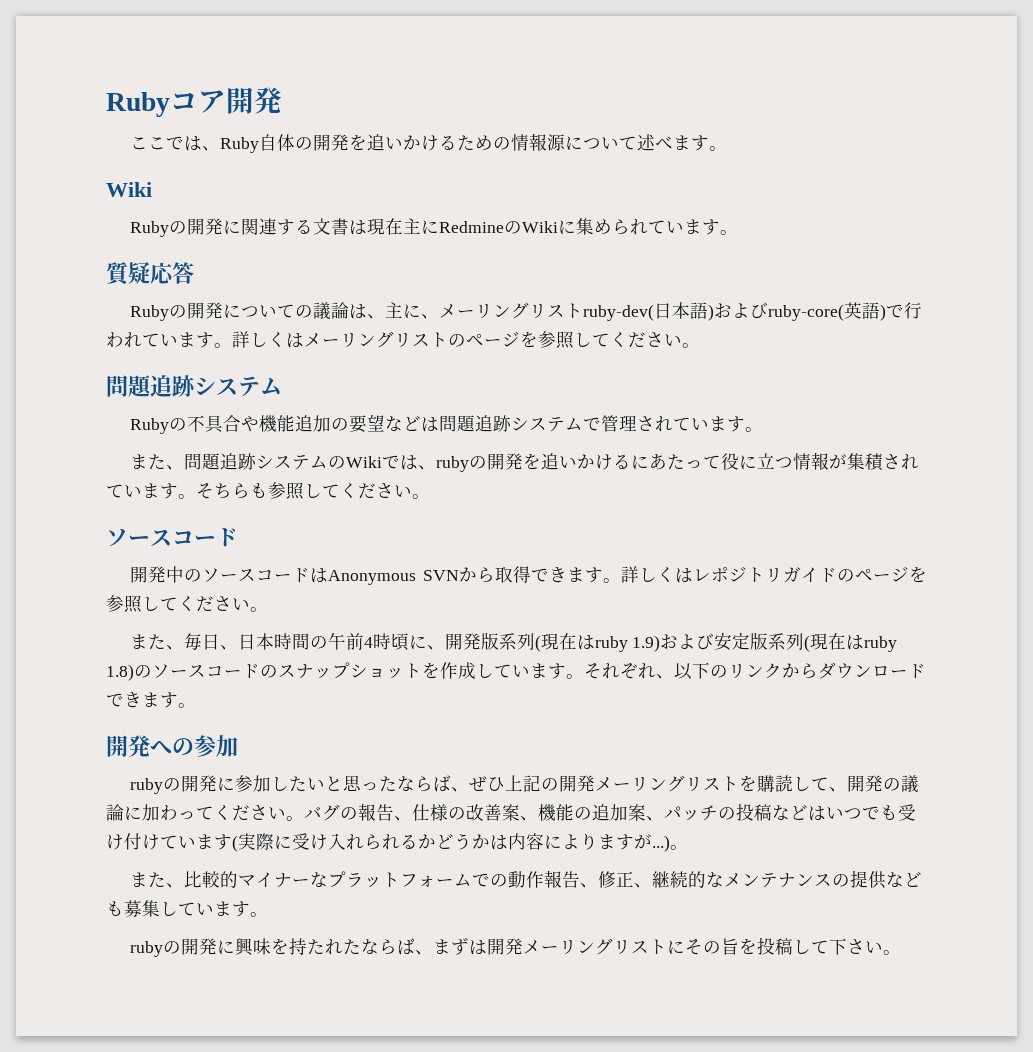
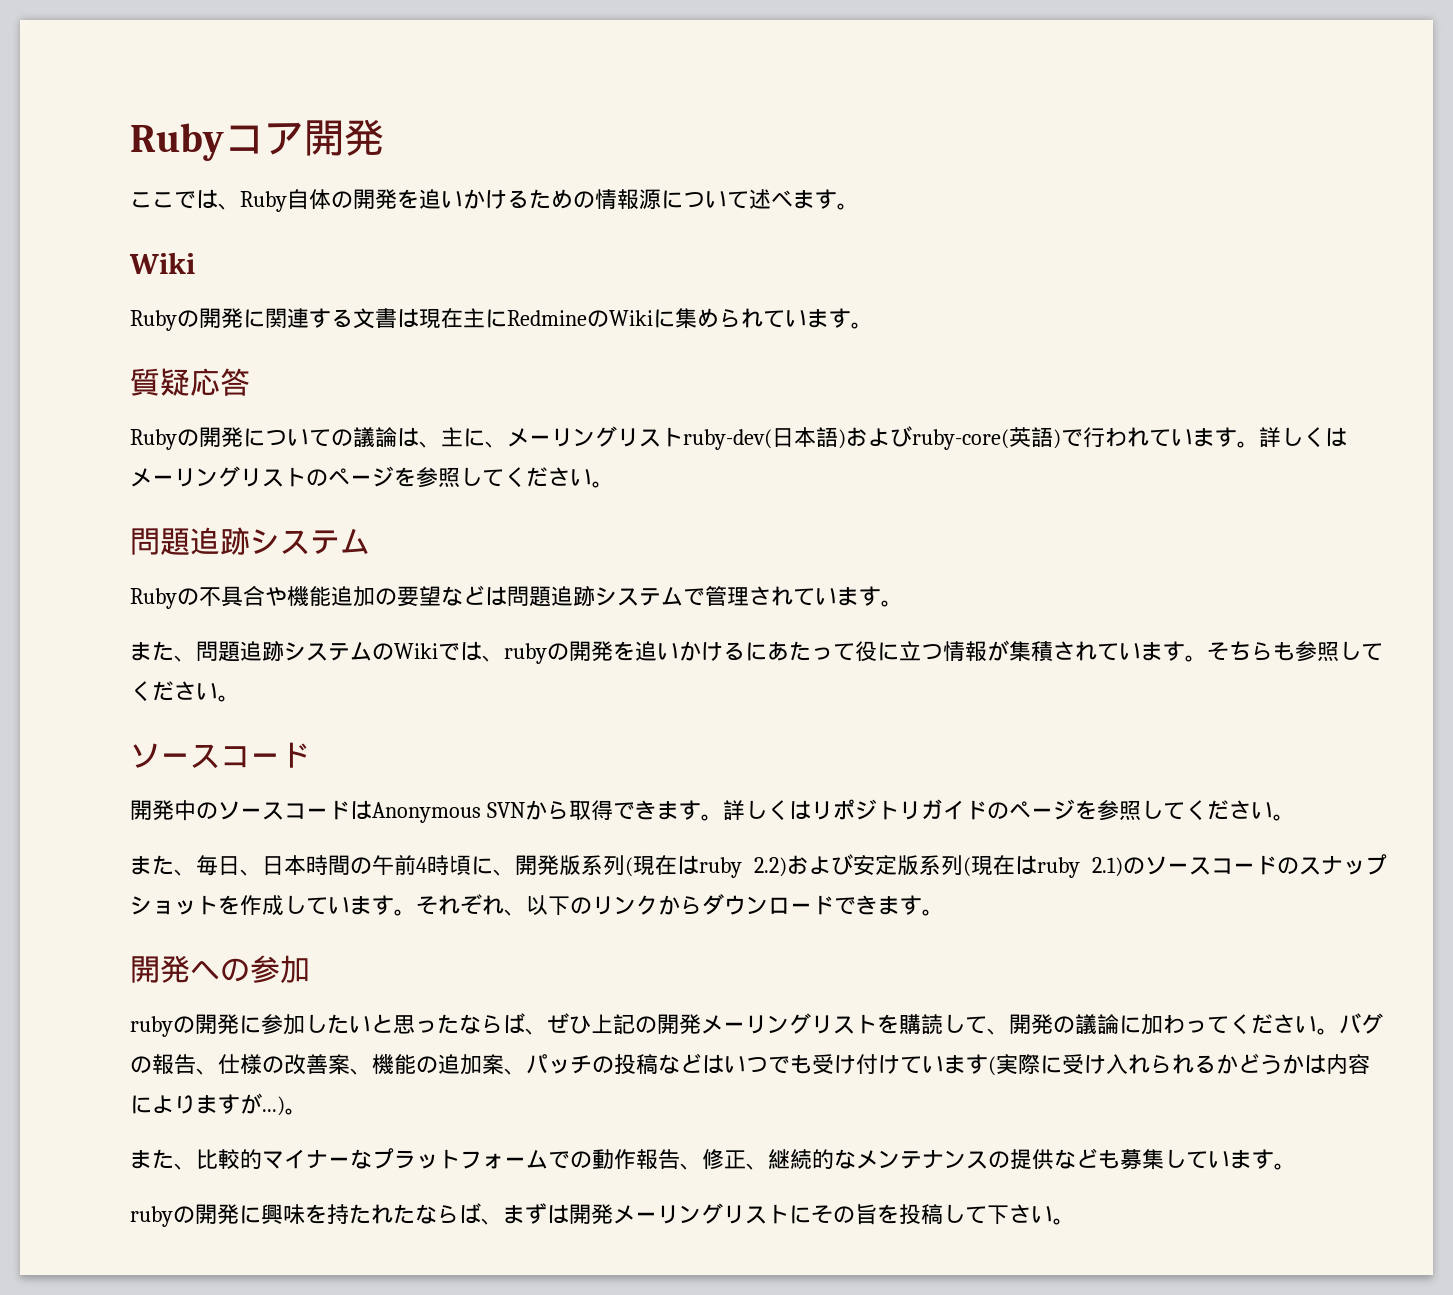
[693,569,711,581] レ -> [810,801,833,820] リ
[632,635,661,652] 1.9) -> [754,857,787,877] 2.2)
[106,664,134,681] 1.8) -> [1092,857,1123,877] 2.1)

